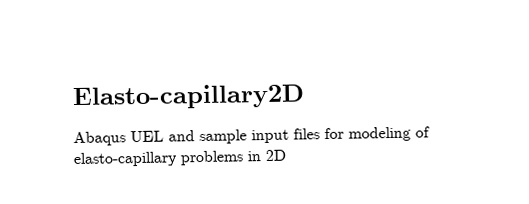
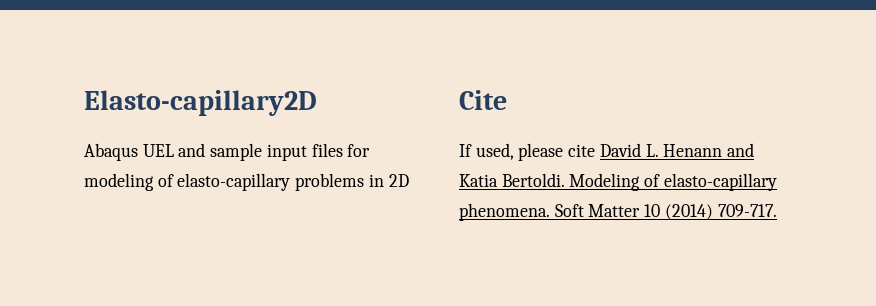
(286, 155) none -> [459,90,507,110] [459,143,755,161] [459,173,777,191] [459,203,777,221] // Cite // If used, please cite David L. Henann and Katia Bertoldi. Modeling of elasto-capillary phenomena. Soft Matter 10 (2014) 709-717.

